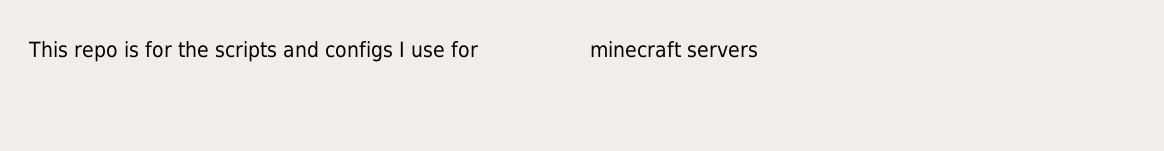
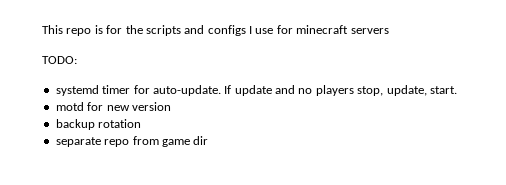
(758, 51) none -> [42,56,77,64] [55,85,457,96] [55,102,171,111] [55,119,142,130] [55,136,209,147] // TODO: // systemd timer for auto-update. If update and no players stop, update, start. // motd for new version // backup rotation // separate repo from game dir

